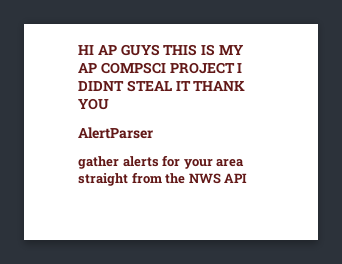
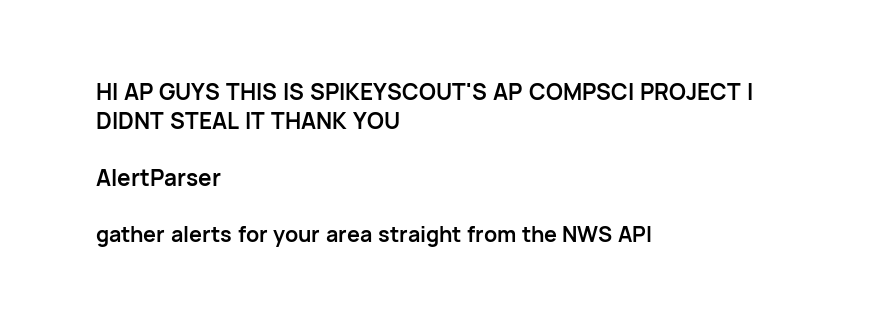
[218,45,244,55] MY -> [310,83,488,100] SPIKEYSCOUT'S

